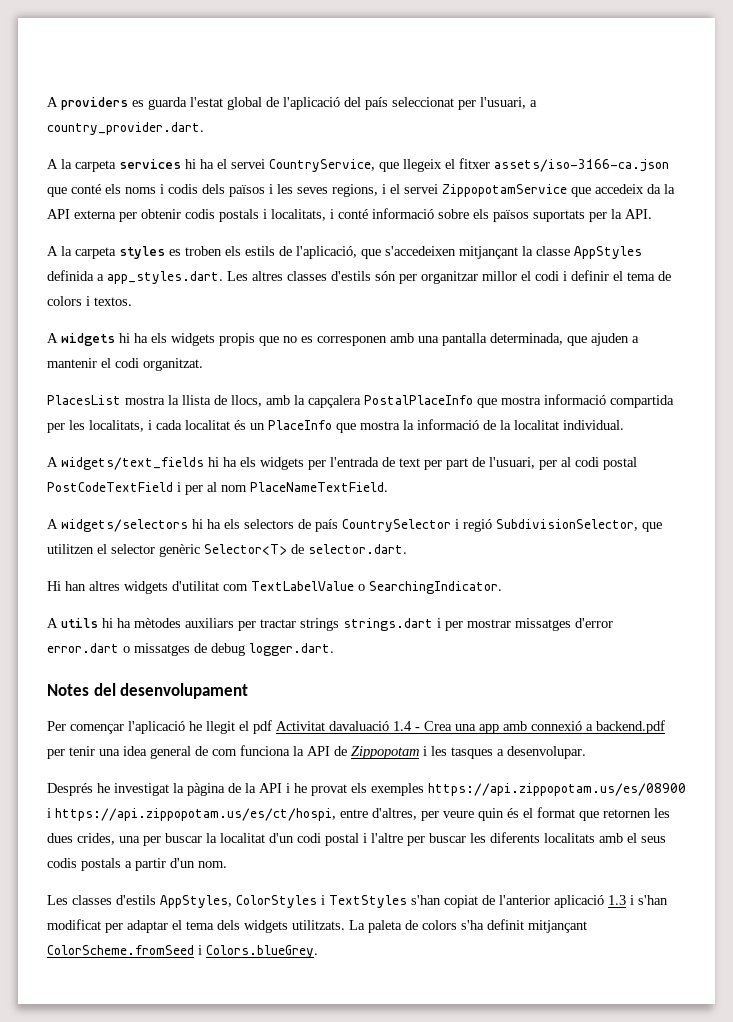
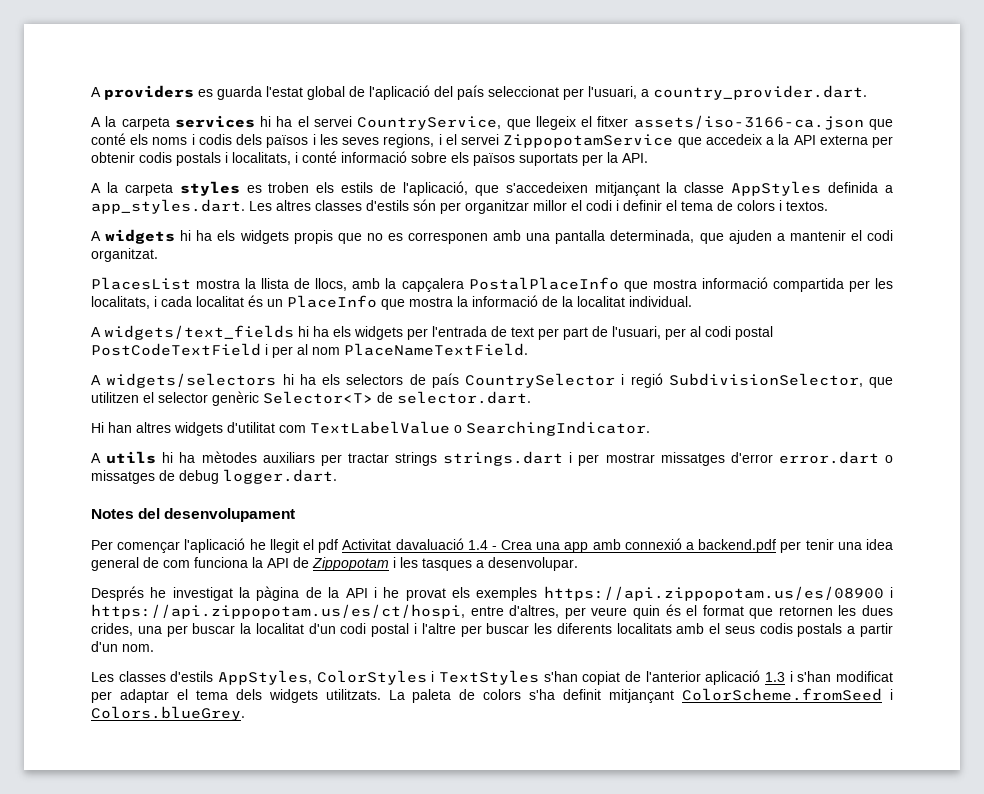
[647,184,661,194] da -> [766,137,775,145] a

